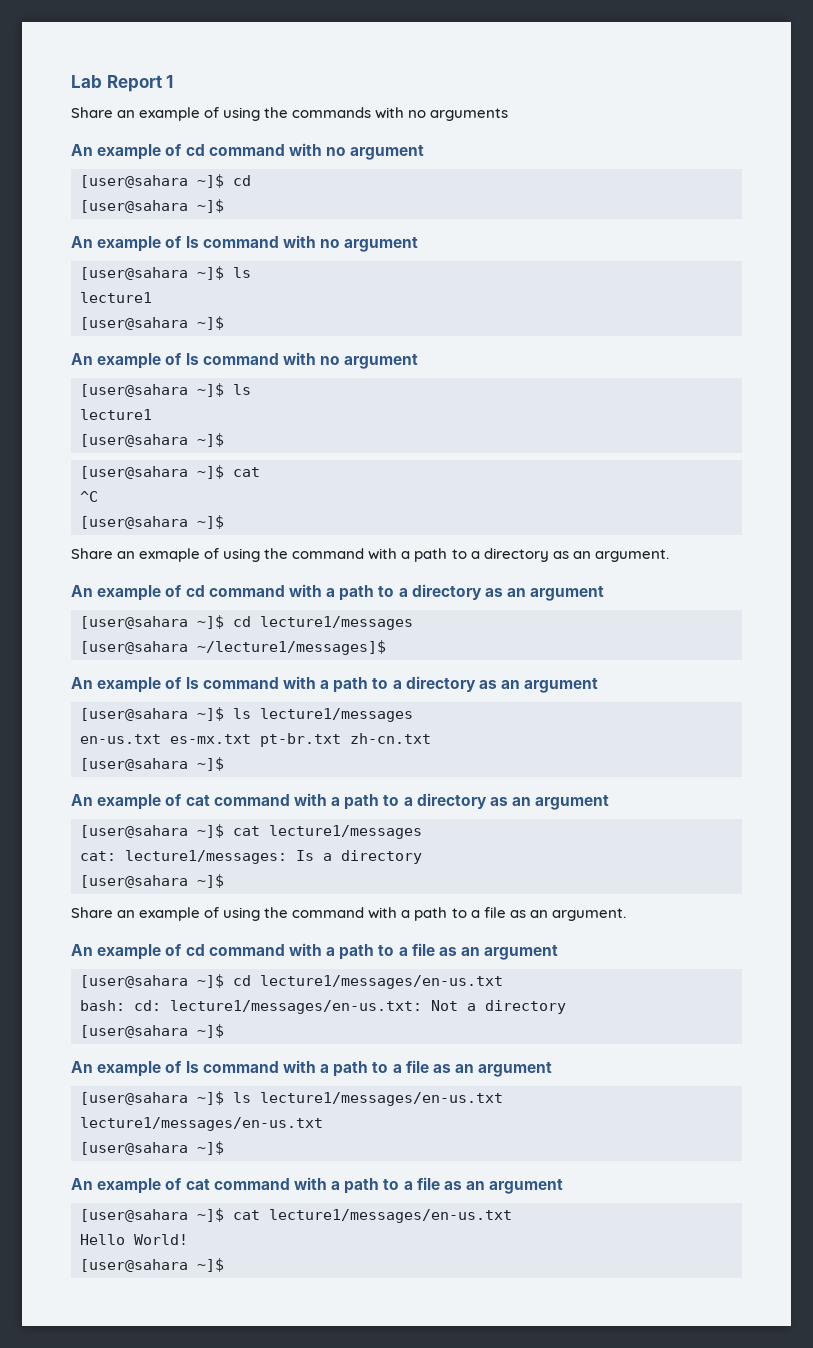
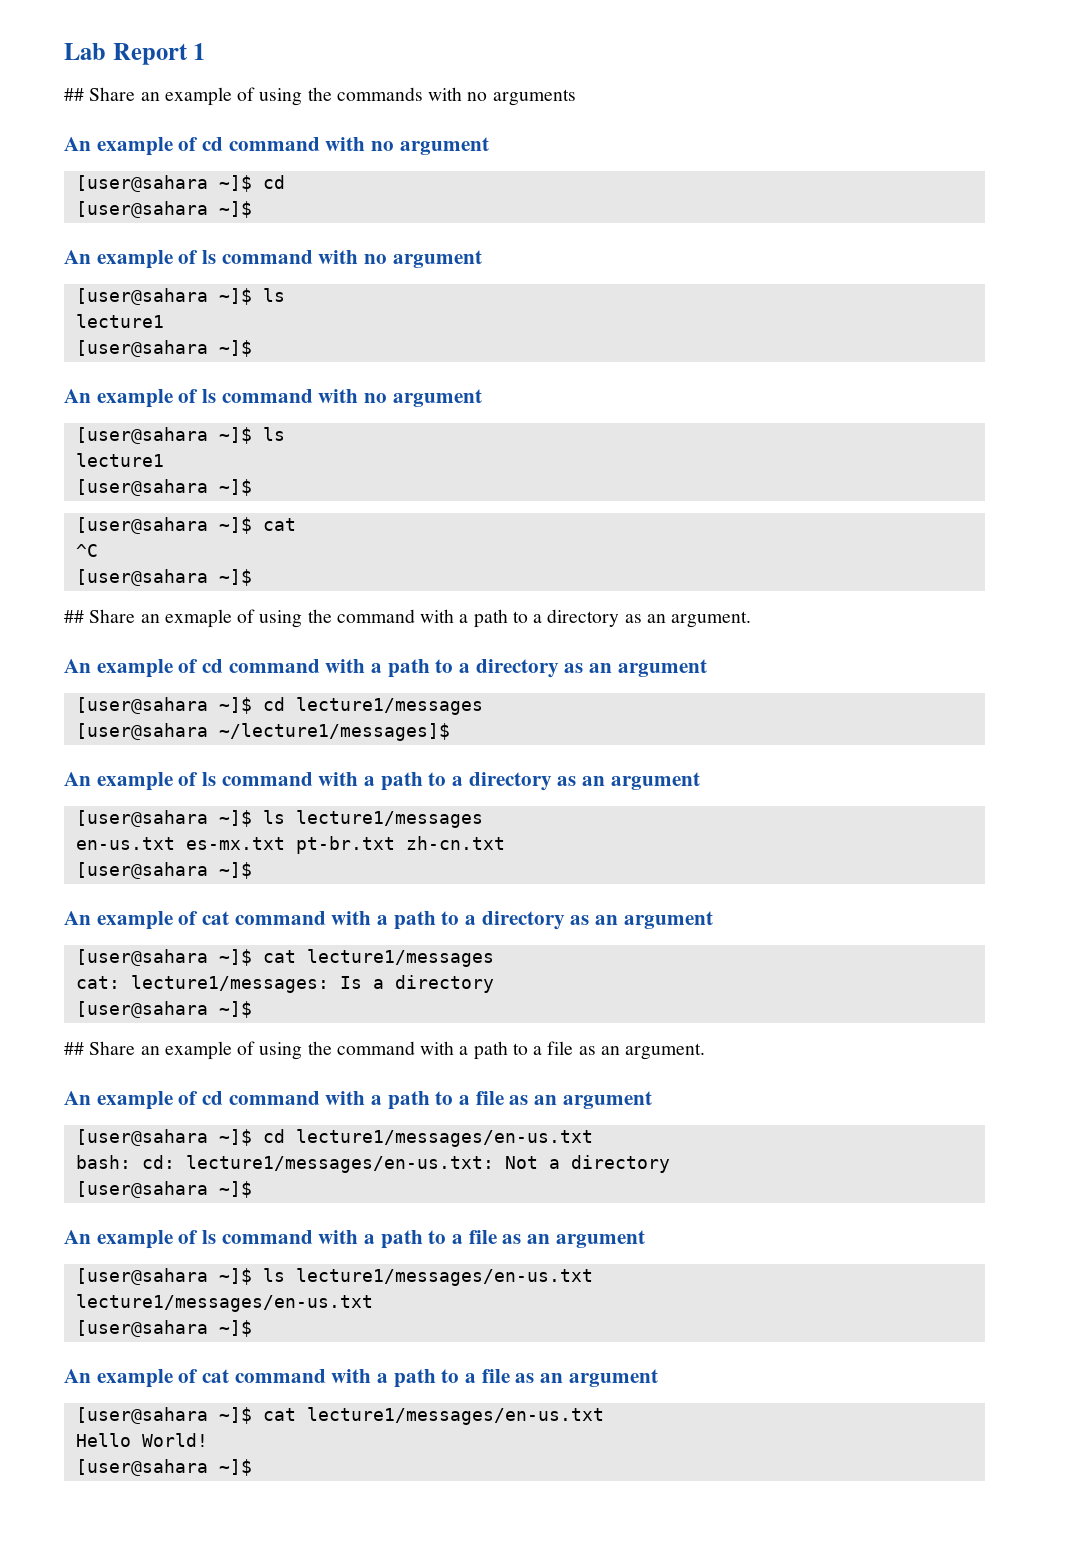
(174, 81) none -> [64,88,84,101] ##
(224, 522) none -> [64,610,84,623] ##
(224, 881) none -> [64,1042,84,1055] ##

